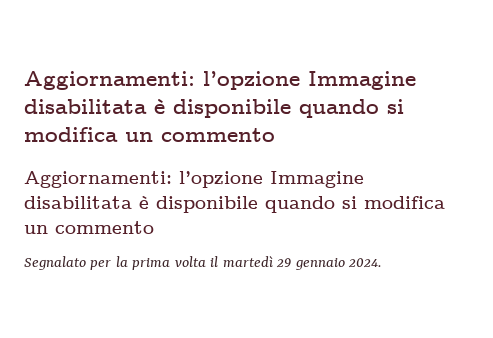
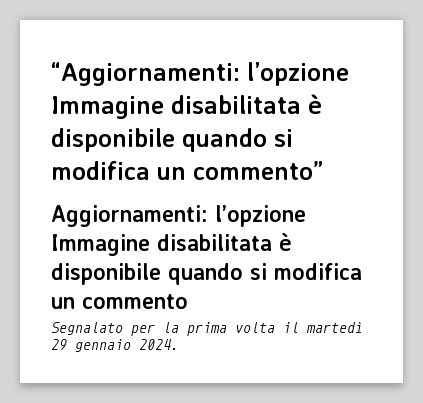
[24,71,416,90] [24,99,404,118] [24,127,275,142] Aggiornamenti: l’opzione Immagine disabilitata è disponibile quando si modifica un commento -> [51,62,349,86] [51,94,322,119] [51,128,293,152] [51,161,323,180] “Aggiornamenti: l’opzione Immagine disabilitata è disponibile quando si modifica un commento”

